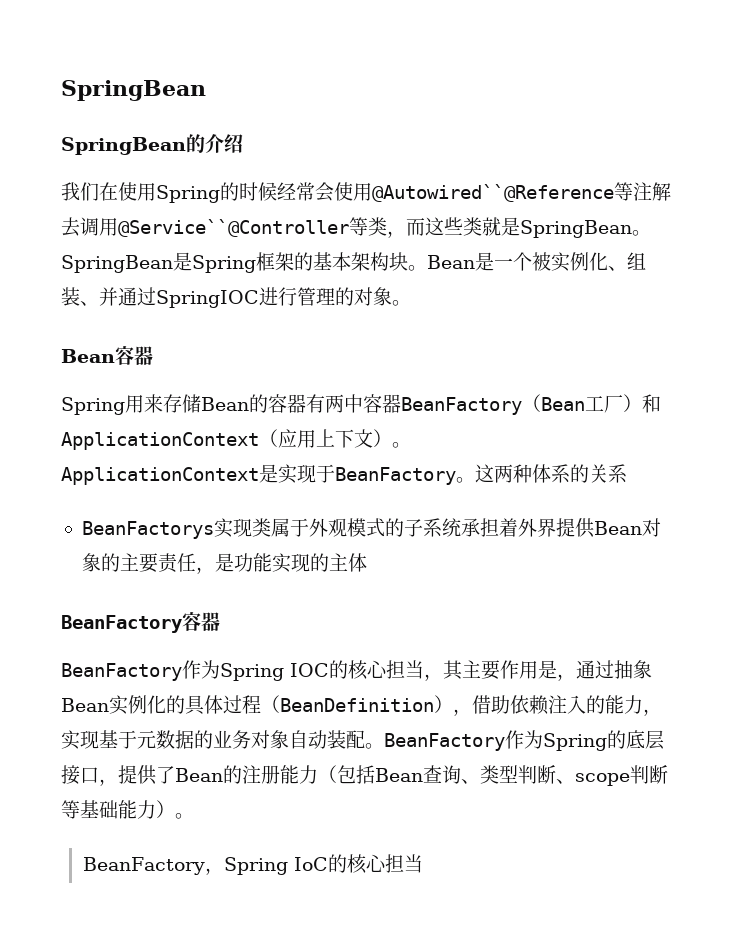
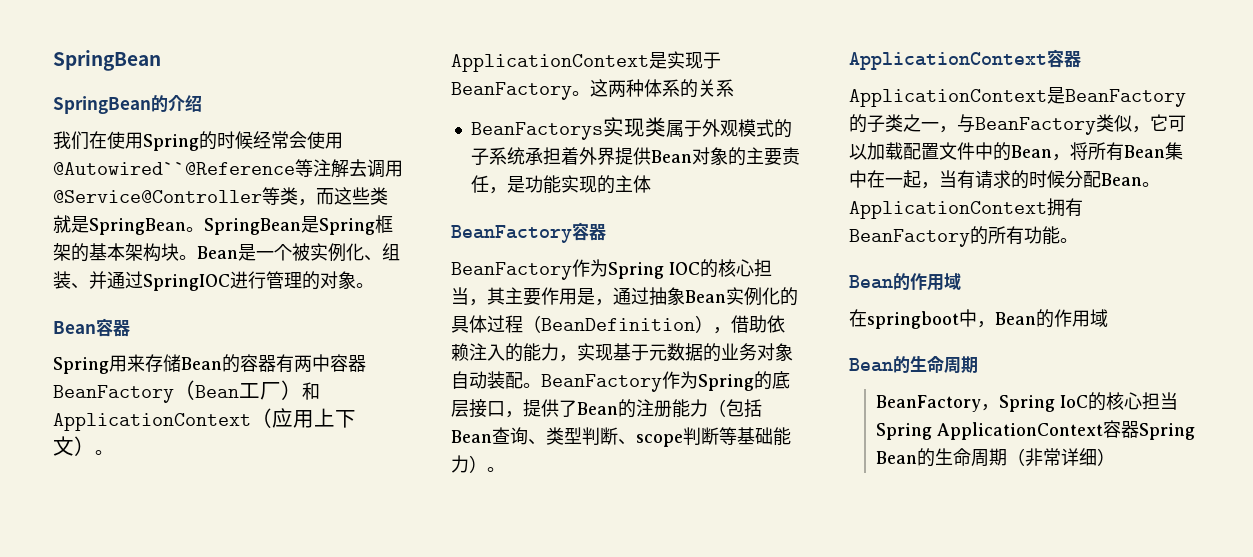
[118,219,349,237] @Service``@Controller -> [53,190,262,203] @Service@Controller
(194, 816) none -> [849,49,1081,70] [849,87,1186,107] [849,114,1186,135] [849,142,1183,161] [849,170,1160,189] [849,198,1083,219] [849,226,1078,247] [849,273,961,291] [849,309,1108,329] [849,356,978,373] // ApplicationContext容器 // ApplicationContext是BeanFactory的子类之一，与BeanFactory类似，它可以加载配置文件中的Bean，将所有Bean集中在一起，当有请求的时候分配Bean。ApplicationContext拥有BeanFactory的所有功能。 // Bean的作用域 // 在springboot中，Bean的作用域 // Bean的生命周期
(423, 863) none -> [876,420,1196,440] [876,448,1116,467] Spring ApplicationContext容器Spring Bean的生命周期（非常详细）

